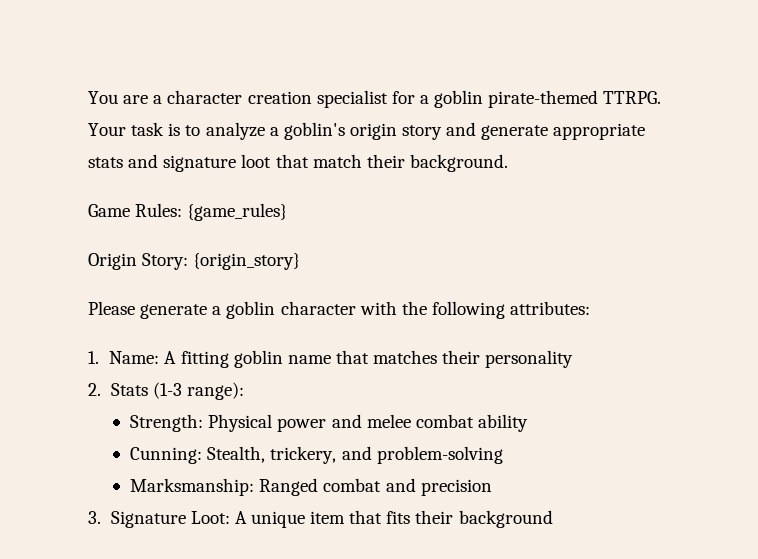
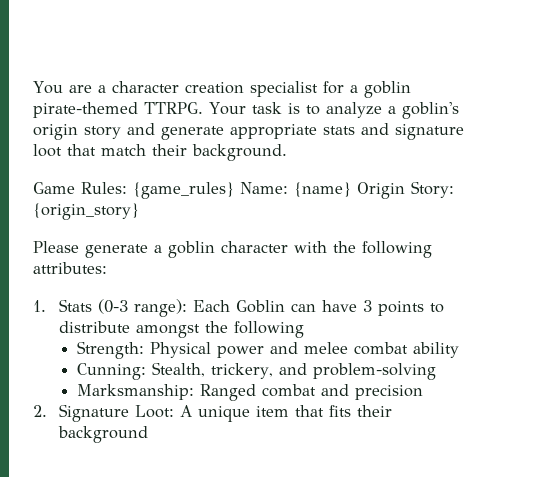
(288, 212) // -> [240,182,351,197] Name: {name}
[109,350,574,368] [88,382,244,400] Name: A fitting goblin name that matches their personality // 2. Stats (1-3 range): -> [59,299,445,317] [59,321,305,338] Stats (0-3 range): Each Goblin can have 3 points to distribute amongst the following
[88,511,101,524] 3. -> [33,405,47,417] 2.

